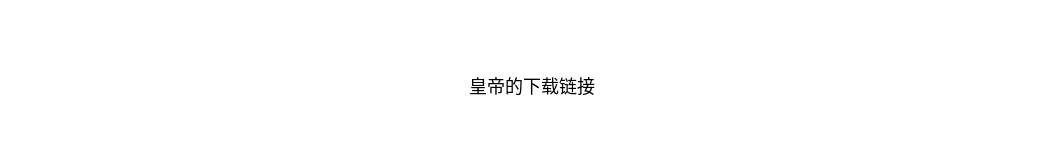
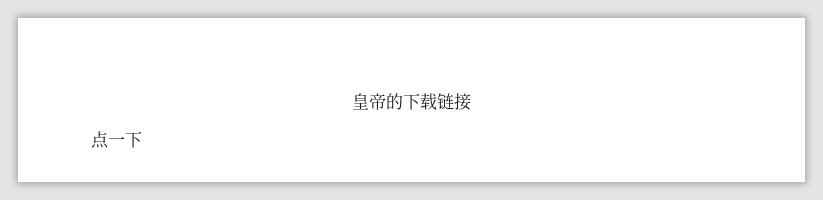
(595, 86) none -> [91,131,142,149] // 点一下

